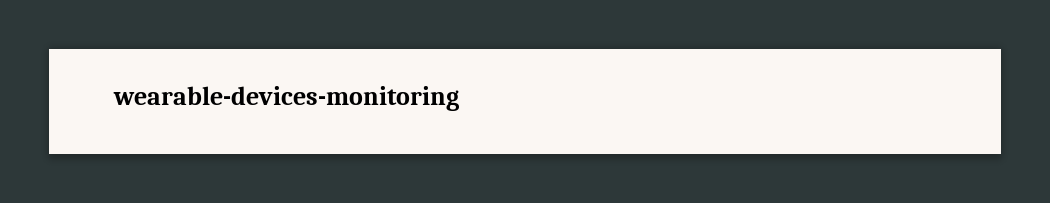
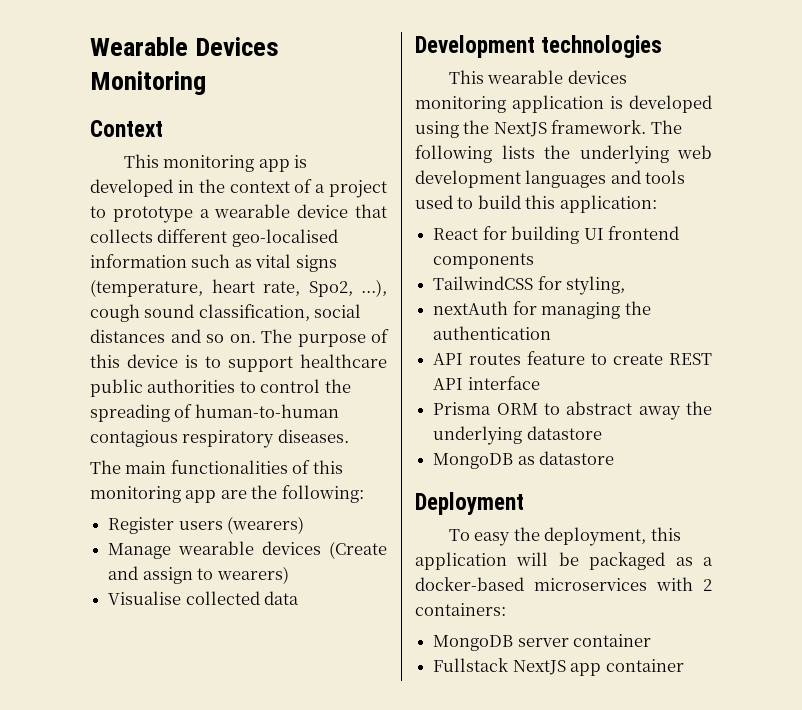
[113,86,459,111] wearable-devices-monitoring -> [90,37,280,56] [90,71,206,95] [90,120,163,137] [124,154,308,172] [90,179,387,198] [90,204,388,223] [90,229,338,247] [90,254,337,272] [90,279,387,297] [90,304,362,322] [90,329,389,347] [90,354,387,372] [90,379,351,397] [90,404,339,422] [90,429,349,448] [90,460,343,474] [90,485,364,503] [108,516,305,534] [108,541,388,559] [108,566,289,584] [108,591,300,605] [415,35,663,58] [449,70,627,84] [415,95,712,113] [415,120,682,138] [415,145,712,164] [415,170,686,188] [415,195,657,213] [433,226,679,244] [433,253,535,269] [433,276,626,295] [433,301,651,319] [433,326,552,340] [433,351,712,365] [433,376,540,390] [433,401,712,420] [433,426,602,445] [433,451,615,469] [415,492,524,515] [449,527,681,546] [415,552,713,570] [415,577,712,591] [415,603,506,616] [433,634,652,651] [433,658,684,676] Wearable Devices Monitoring // Context // This monitoring app is developed in the context of a project to prototype a wearable device that collects different geo-localised information such as vital signs (temperature, heart rate, Spo2, ...), cough sound classification, social distances and so on. The purpose of this device is to support healthcare public authorities to control the spreading of human-to-human contagious respiratory diseases. // The main functionalities of this monitoring app are the following: // Register users (wearers) // Manage wearable devices (Create and assign to wearers) // Visualise collected data // Development technologies // This wearable devices monitoring application is developed using the NextJS framework. The following lists the underlying web development languages and tools used to build this application: // React for building UI frontend components // TailwindCSS for styling, // nextAuth for managing the authentication // API routes feature to create REST API interface // Prisma ORM to abstract away the underlying datastore // MongoDB as datastore // Deployment // To easy the deployment, this application will be packaged as a docker-based microservices with 2 containers: // MongoDB server container // Fullstack NextJS app container

